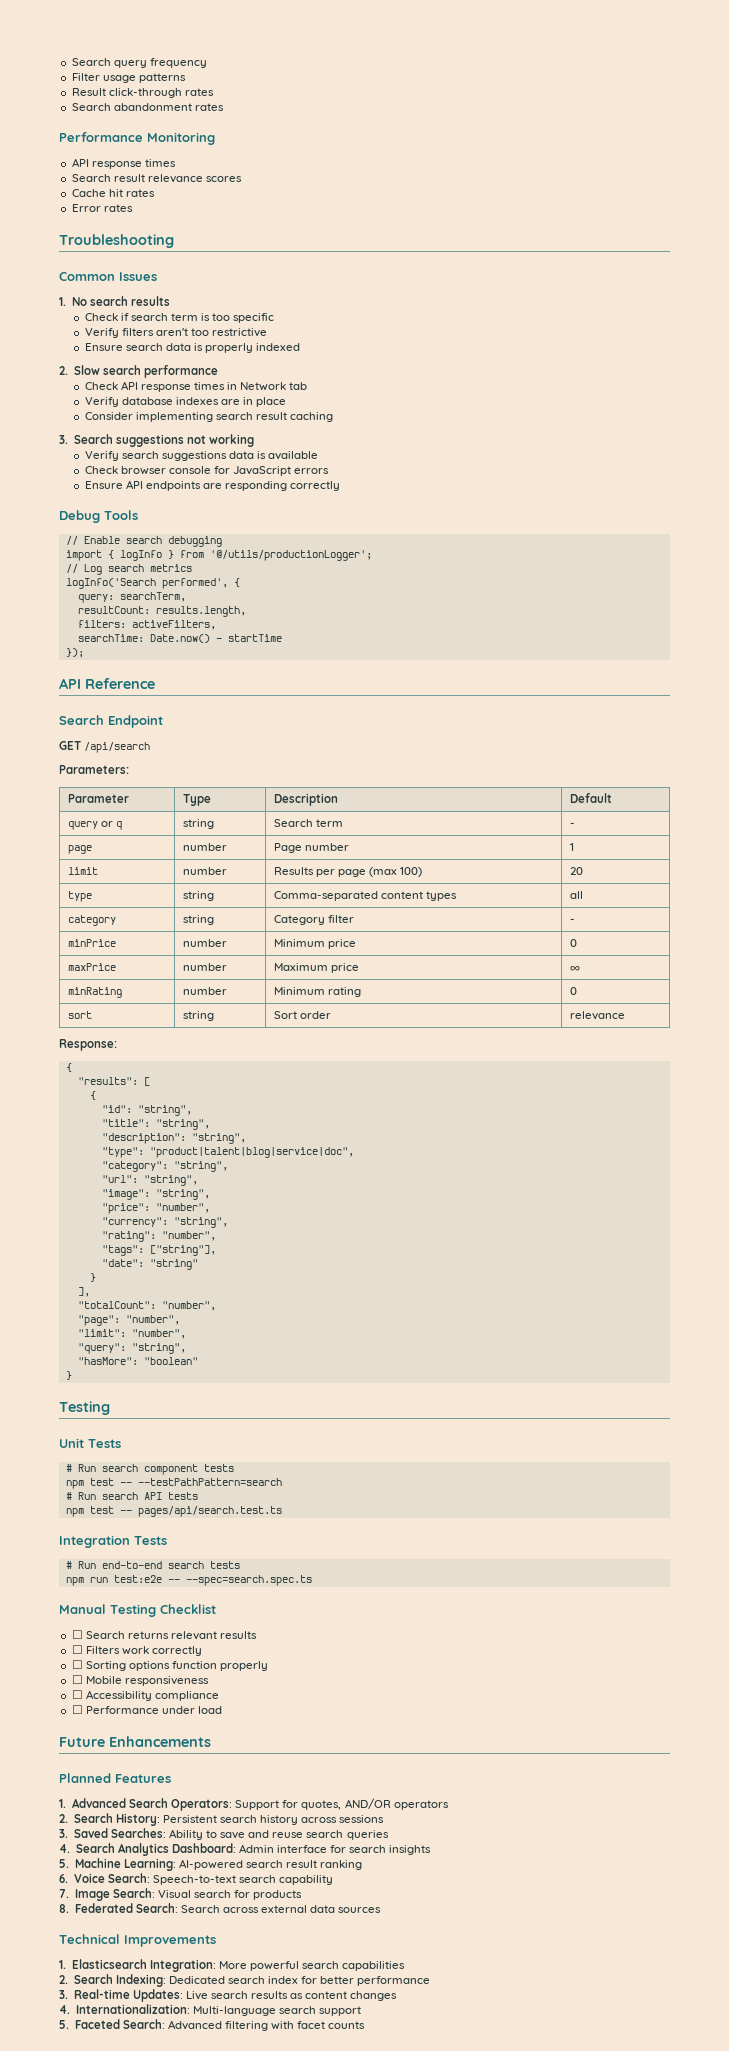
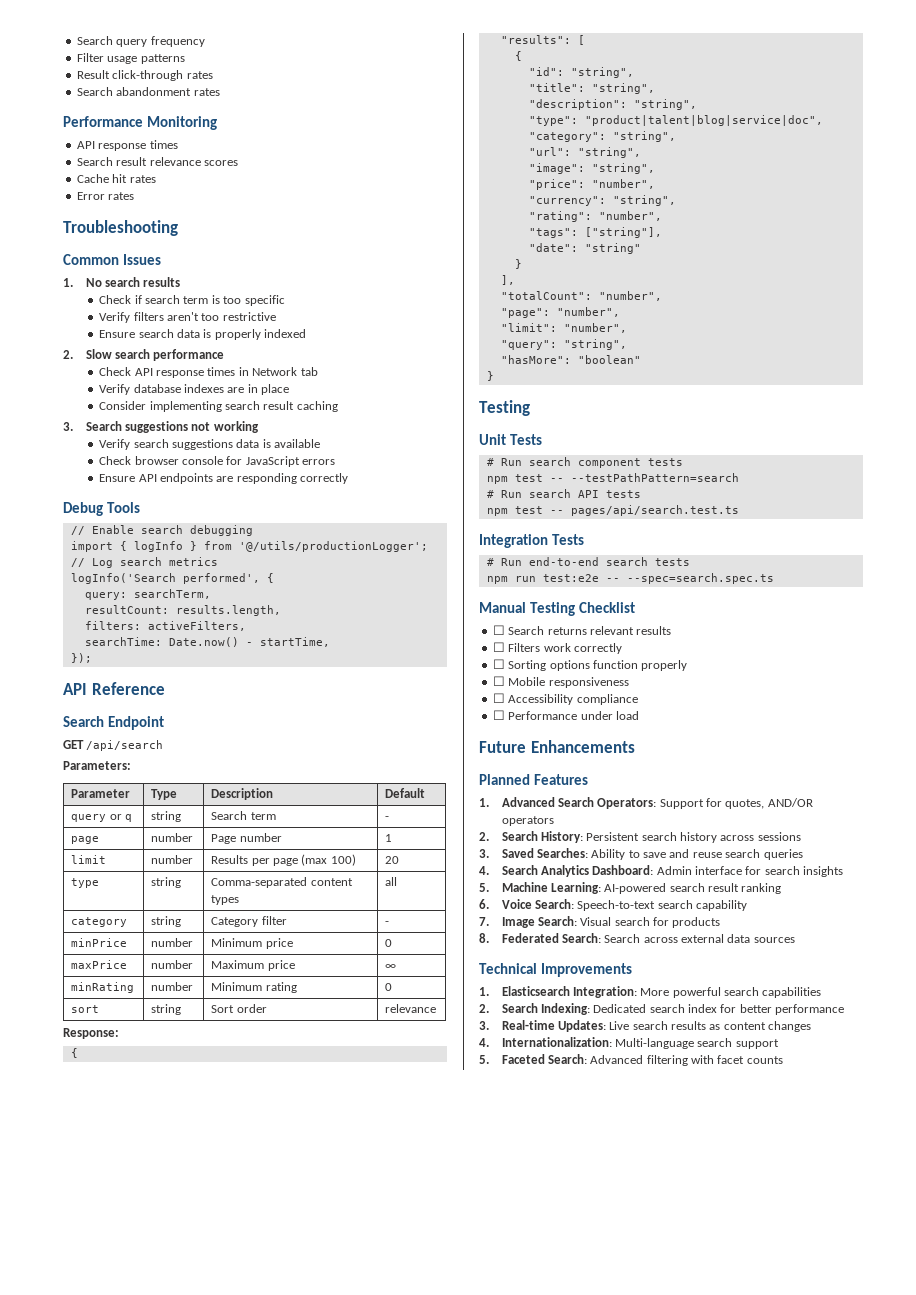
[227,634,282,642] startTime -> [259,637,330,647] startTime,

